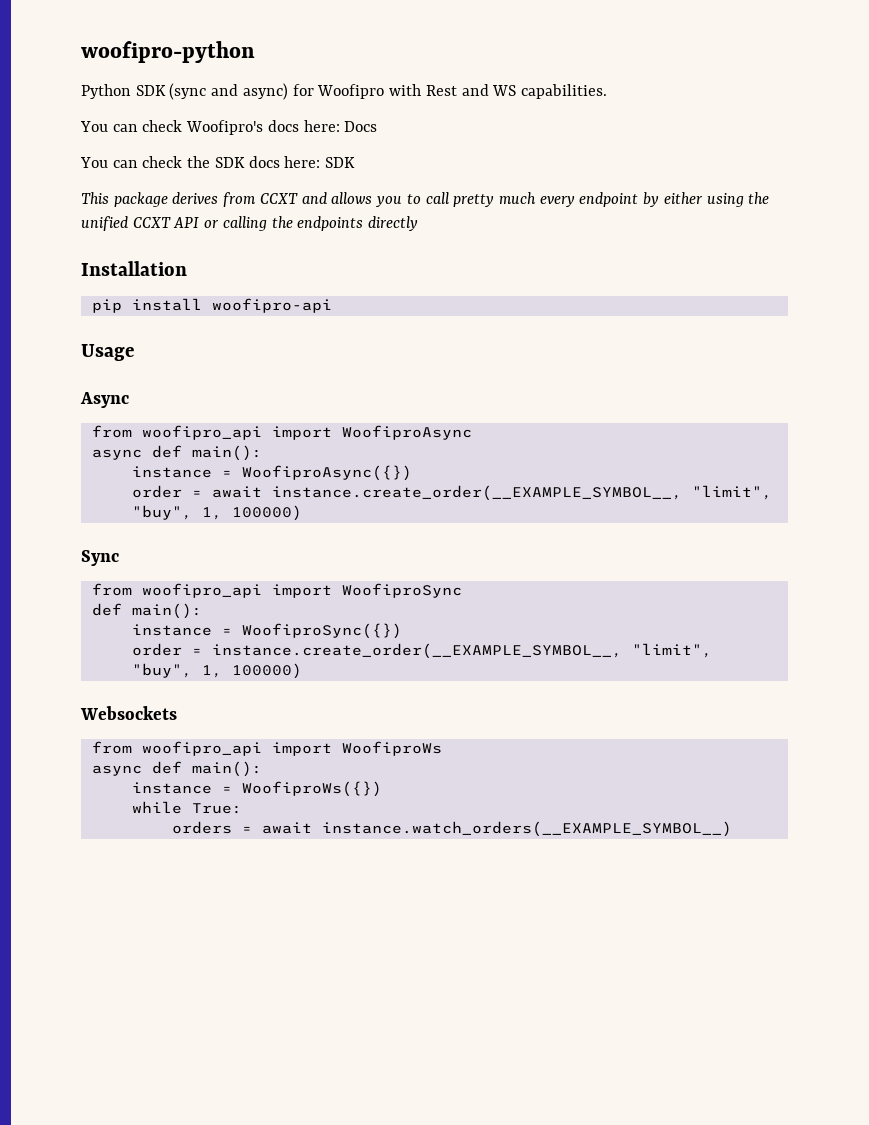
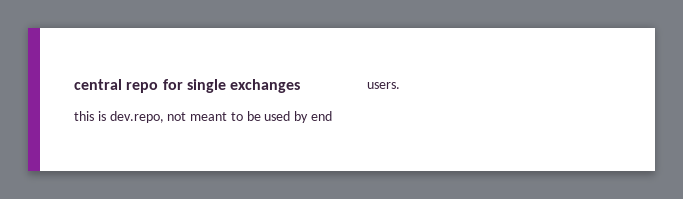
[81,41,255,63] [81,83,607,100] [80,120,378,135] [80,156,356,168] [81,192,770,207] [81,216,419,231] [81,261,187,276] [91,298,332,313] [81,344,134,361] [80,392,129,408] [91,425,472,440] [91,445,262,461] [131,465,412,481] [131,485,772,501] [131,505,302,521] [81,550,119,566] [91,583,462,598] [91,603,202,619] [131,623,402,639] [131,643,712,659] [131,663,302,679] [80,706,177,720] [91,741,442,756] [91,761,262,777] [131,781,382,797] [131,801,242,814] [171,821,732,837] woofipro-python // Python SDK (sync and async) for Woofipro with Rest and WS capabilities. // You can check Woofipro's docs here: Docs // You can check the SDK docs here: SDK // This package derives from CCXT and allows you to call pretty much every endpoint by either using the unified CCXT API or calling the endpoints directly // Installation // pip install woofipro-api // Usage // Async // from woofipro_api import WoofiproAsync // async def main(): // instance = WoofiproAsync({}) // order = await instance.create_order(__EXAMPLE_SYMBOL__, "limit", "buy", 1, 100000) // Sync // from woofipro_api import WoofiproSync // def main(): // instance = WoofiproSync({}) // order = instance.create_order(__EXAMPLE_SYMBOL__, "limit", "buy", 1, 100000) // Websockets // from woofipro_api import WoofiproWs // async def main(): // instance = WoofiproWs({}) // while True: // orders = await instance.watch_orders(__EXAMPLE_SYMBOL__) -> [74,79,301,93] [74,111,333,123] [367,82,400,89] central repo for single exchanges // this is dev.repo, not meant to be used by end users.

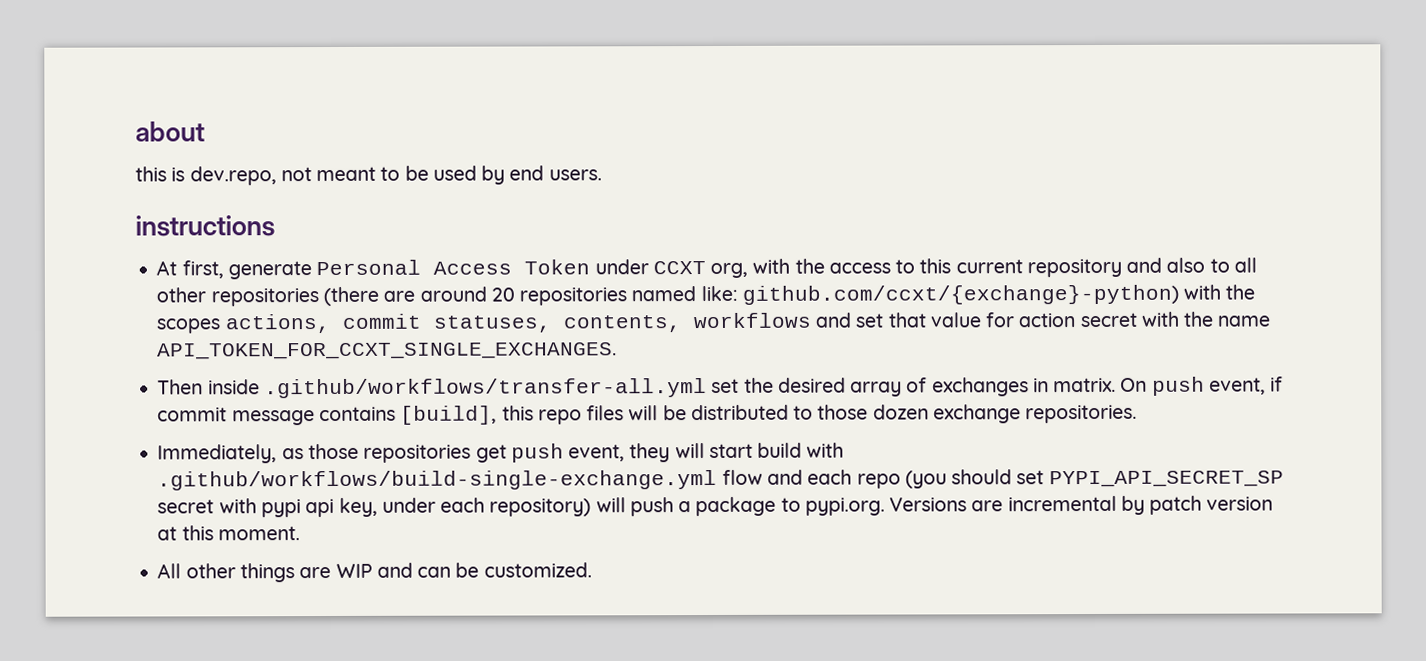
[74,79,301,93] central repo for single exchanges -> [135,121,205,142] about
(400, 85) none -> [135,215,275,237] [156,257,1257,280] [156,284,1256,307] [156,311,1271,334] [157,342,618,360] [157,376,1284,399] [157,404,1138,426] [157,442,845,464] [157,469,1284,491] [157,495,1274,518] [157,525,300,541] [157,562,592,583] // instructions // At first, generate Personal Access Token under CCXT org, with the access to this current repository and also to all other repositories (there are around 20 repositories named like: github.com/ccxt/{exchange}-python) with the scopes actions, commit statuses, contents, workflows and set that value for action secret with the name API_TOKEN_FOR_CCXT_SINGLE_EXCHANGES. // Then inside .github/workflows/transfer-all.yml set the desired array of exchanges in matrix. On push event, if commit message contains [build], this repo files will be distributed to those dozen exchange repositories. // Immediately, as those repositories get push event, they will start build with .github/workflows/build-single-exchange.yml flow and each repo (you should set PYPI_API_SECRET_SP secret with pypi api key, under each repository) will push a package to pypi.org. Versions are incremental by patch version at this moment. // All other things are WIP and can be customized.

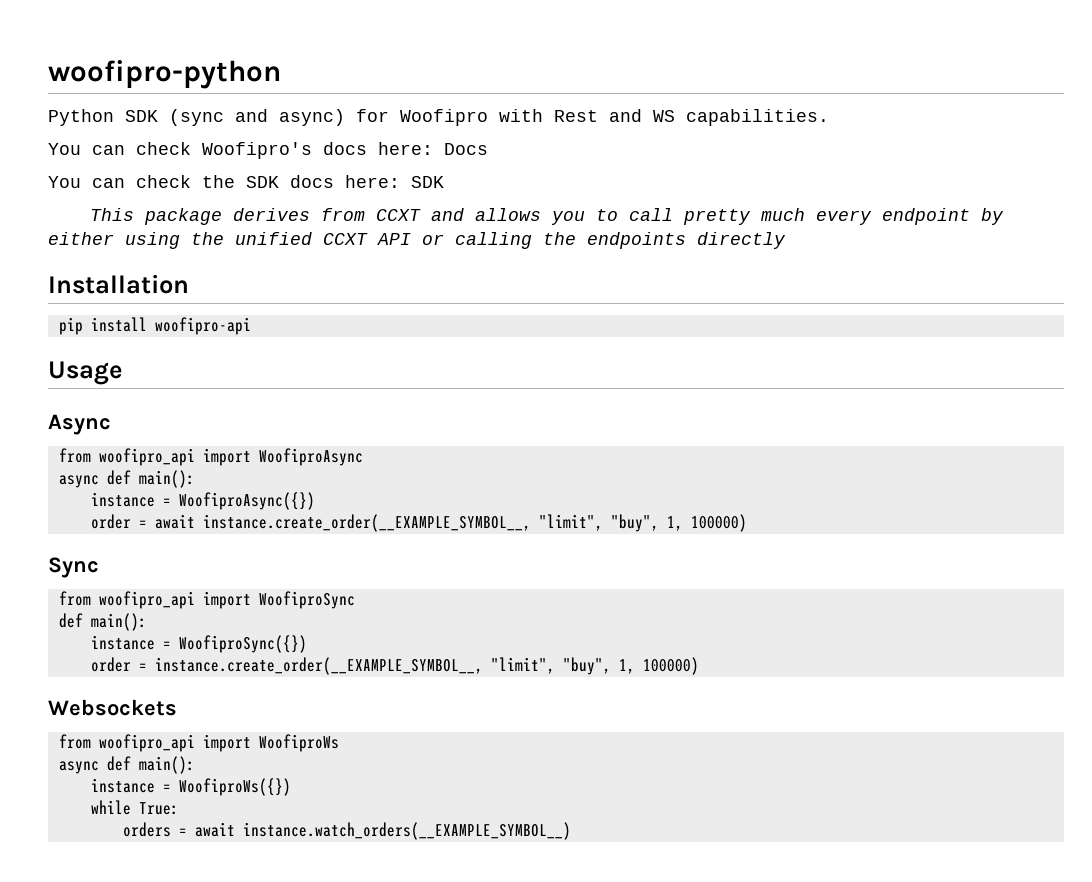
[135,121,205,142] [135,165,602,186] [135,215,275,237] [156,257,1257,280] [156,284,1256,307] [156,311,1271,334] [157,342,618,360] [157,376,1284,399] [157,404,1138,426] [157,442,845,464] [157,469,1284,491] [157,495,1274,518] [157,525,300,541] [157,562,592,583] about // this is dev.repo, not meant to be used by end users. // instructions // At first, generate Personal Access Token under CCXT org, with the access to this current repository and also to all other repositories (there are around 20 repositories named like: github.com/ccxt/{exchange}-python) with the scopes actions, commit statuses, contents, workflows and set that value for action secret with the name API_TOKEN_FOR_CCXT_SINGLE_EXCHANGES. // Then inside .github/workflows/transfer-all.yml set the desired array of exchanges in matrix. On push event, if commit message contains [build], this repo files will be distributed to those dozen exchange repositories. // Immediately, as those repositories get push event, they will start build with .github/workflows/build-single-exchange.yml flow and each repo (you should set PYPI_API_SECRET_SP secret with pypi api key, under each repository) will push a package to pypi.org. Versions are incremental by patch version at this moment. // All other things are WIP and can be customized. -> [48,60,281,89] [48,109,829,126] [48,142,488,159] [48,175,444,188] [89,208,1004,225] [48,232,786,249] [48,274,189,294] [58,317,251,335] [48,361,123,385] [48,414,111,435] [58,448,363,466] [58,470,195,488] [90,492,315,510] [90,514,747,532] [48,557,99,578] [58,591,355,609] [58,613,147,631] [90,635,307,653] [90,657,699,675] [48,699,177,716] [58,734,339,752] [58,756,195,774] [90,778,291,796] [90,800,179,815] [122,822,571,840] woofipro-python // Python SDK (sync and async) for Woofipro with Rest and WS capabilities. // You can check Woofipro's docs here: Docs // You can check the SDK docs here: SDK // This package derives from CCXT and allows you to call pretty much every endpoint by either using the unified CCXT API or calling the endpoints directly // Installation // pip install woofipro-api // Usage // Async // from woofipro_api import WoofiproAsync // async def main(): // instance = WoofiproAsync({}) // order = await instance.create_order(__EXAMPLE_SYMBOL__, "limit", "buy", 1, 100000) // Sync // from woofipro_api import WoofiproSync // def main(): // instance = WoofiproSync({}) // order = instance.create_order(__EXAMPLE_SYMBOL__, "limit", "buy", 1, 100000) // Websockets // from woofipro_api import WoofiproWs // async def main(): // instance = WoofiproWs({}) // while True: // orders = await instance.watch_orders(__EXAMPLE_SYMBOL__)

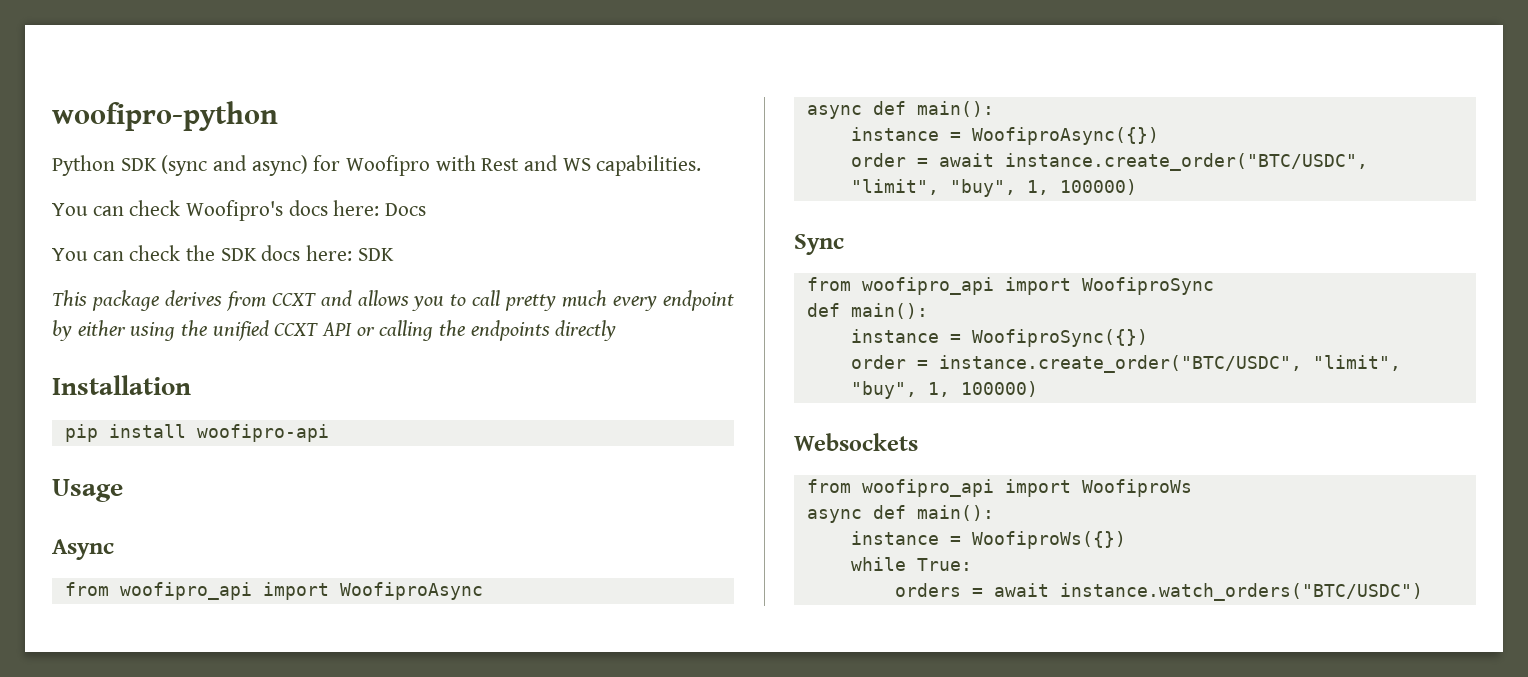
[202,514,531,532] instance.create_order(__EXAMPLE_SYMBOL__, -> [1004,153,1368,171] instance.create_order("BTC/USDC",
[154,657,483,675] instance.create_order(__EXAMPLE_SYMBOL__, -> [938,355,1302,373] instance.create_order("BTC/USDC",
[242,822,571,840] instance.watch_orders(__EXAMPLE_SYMBOL__) -> [1059,583,1423,601] instance.watch_orders("BTC/USDC")

